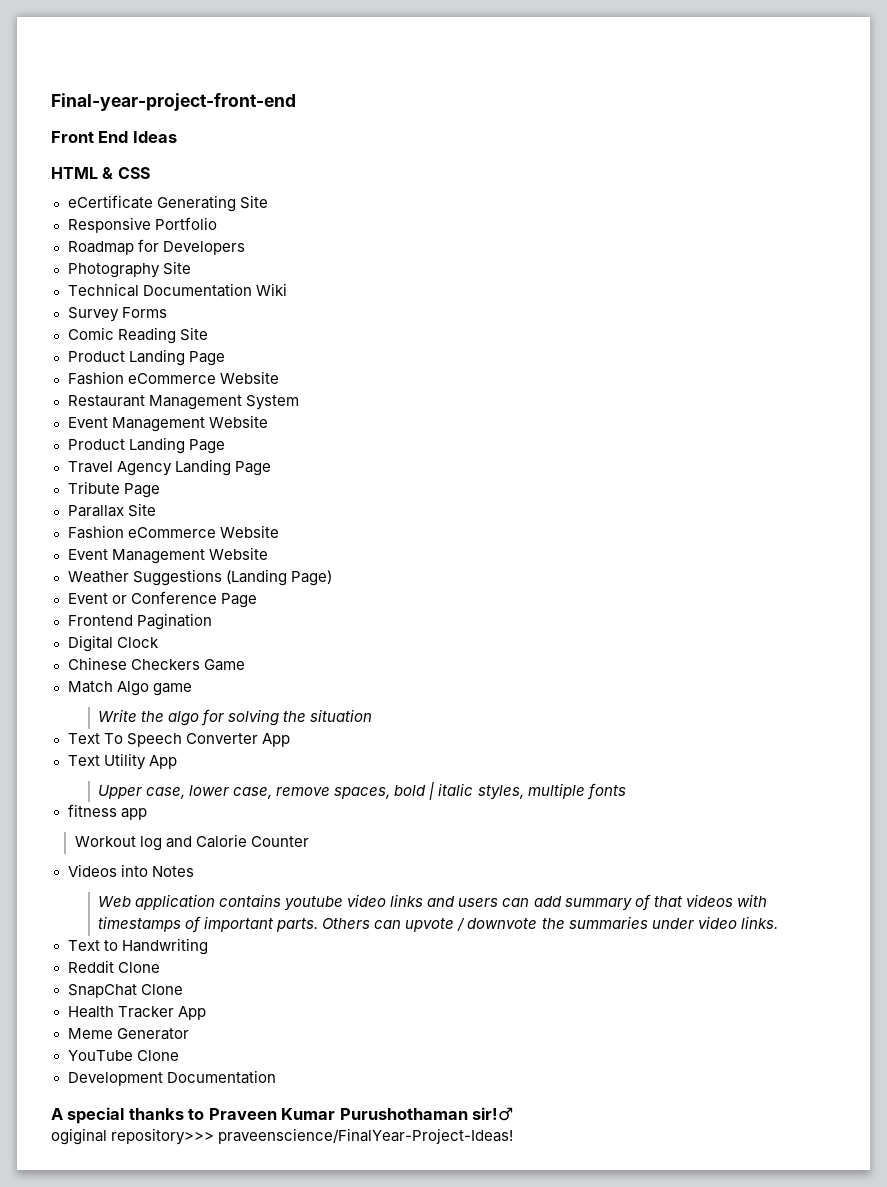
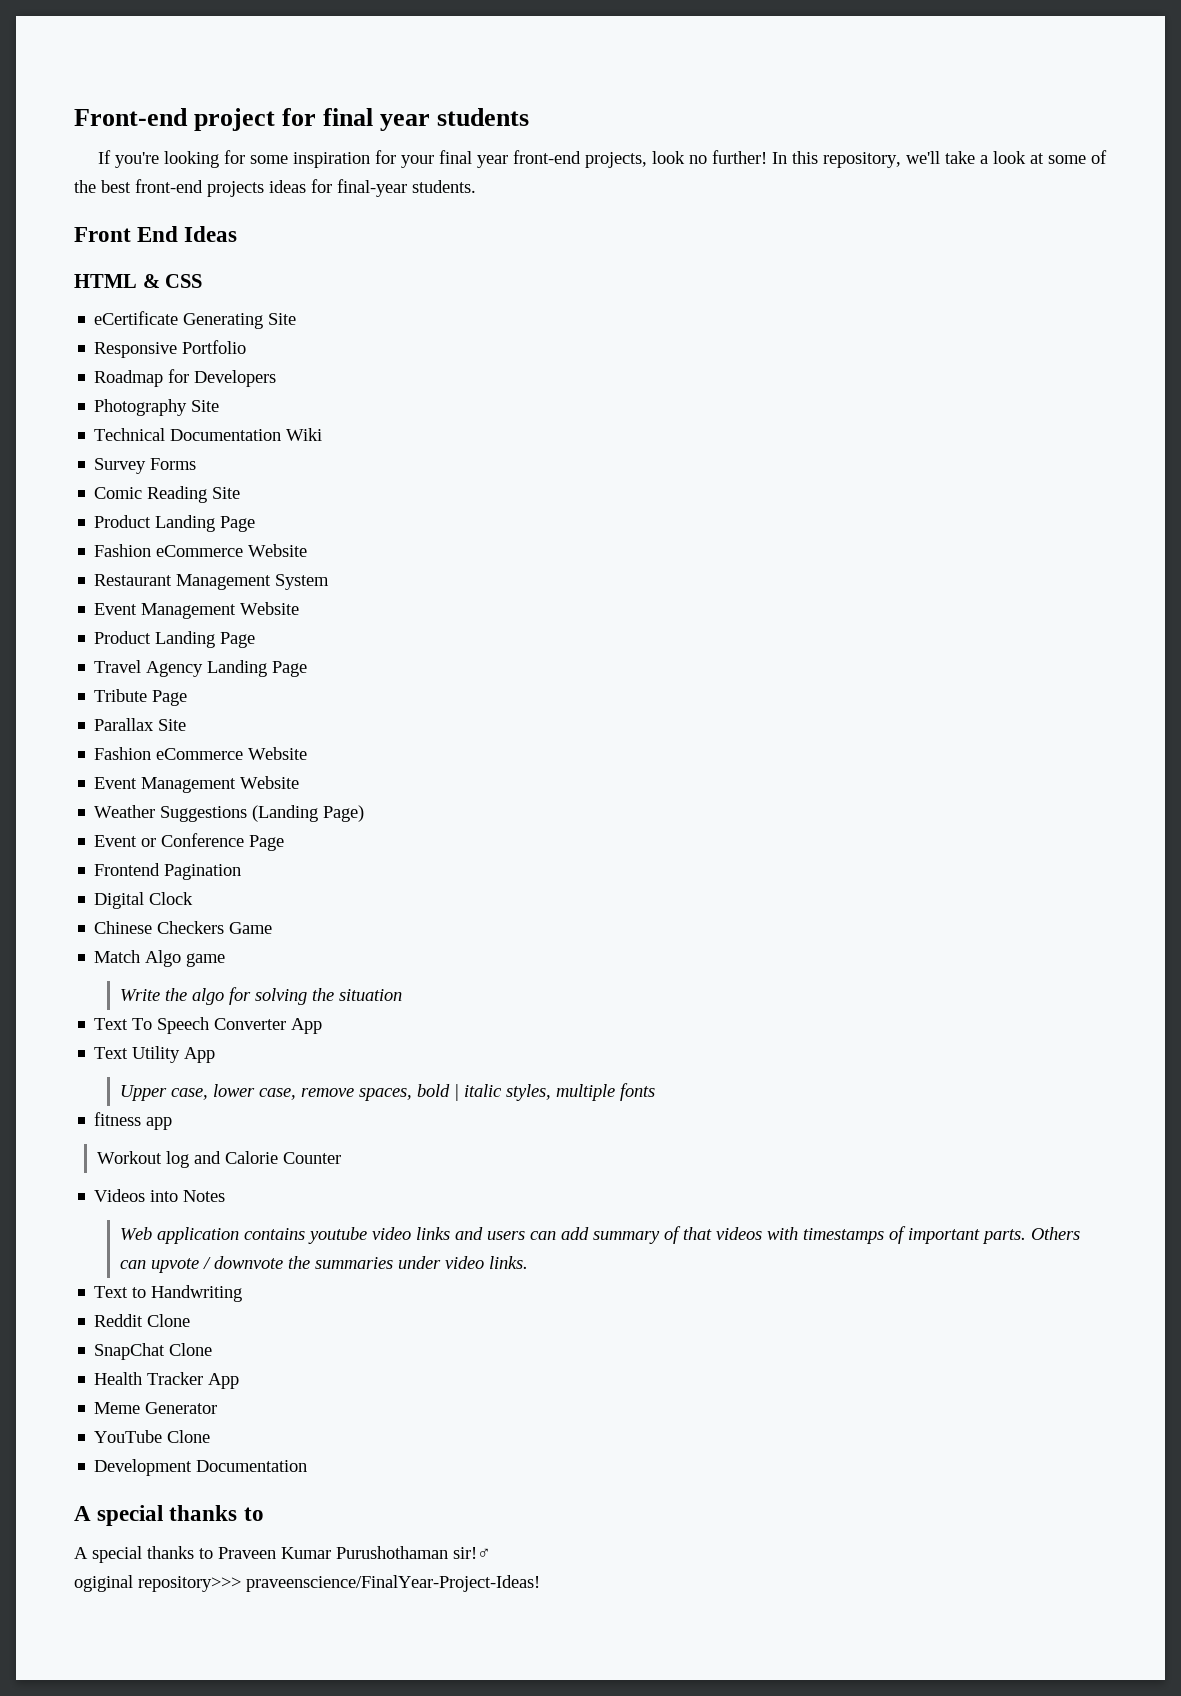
[51,93,296,111] Final-year-project-front-end -> [74,108,530,131] [98,150,1108,168] [74,179,476,197] Front-end project for final year students // If you're looking for some inspiration for your final year front-end projects, look no further! In this repository, we'll take a look at some of the best front-end projects ideas for final-year students.
(205, 1114) none -> [74,1546,213,1563] // A special thanks to

